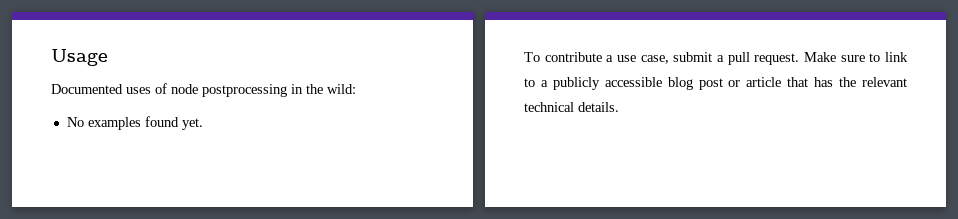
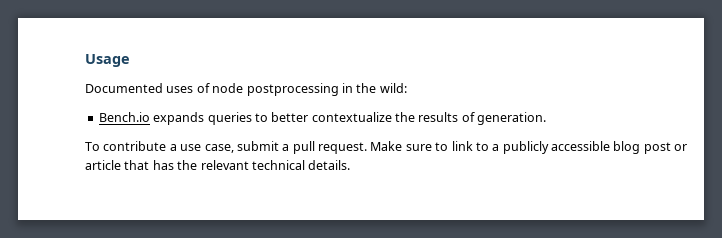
[66,116,203,130] No examples found yet. -> [98,112,547,125] Bench.io expands queries to better contextualize the results of generation.

